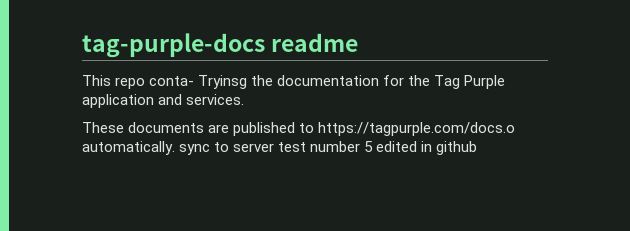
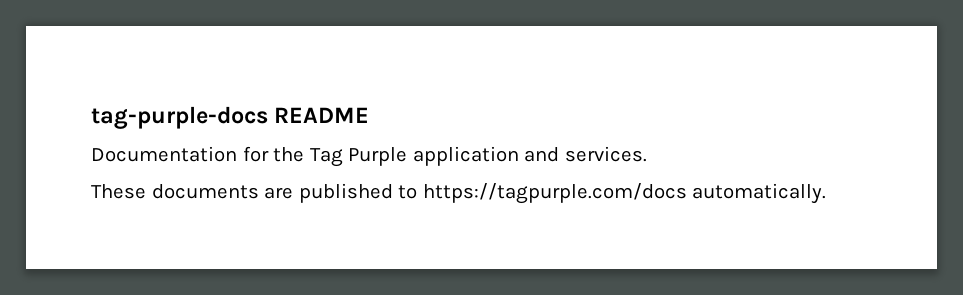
[271,33,359,52] [82,75,380,89] readme // This repo conta- Tryinsg the documentation -> [274,107,370,123] [91,146,237,162] README // Documentation
[318,122,516,136] [82,141,478,155] https://tagpurple.com/docs.o automatically. sync to server test number 5 edited in github -> [422,183,827,204] https://tagpurple.com/docs automatically.

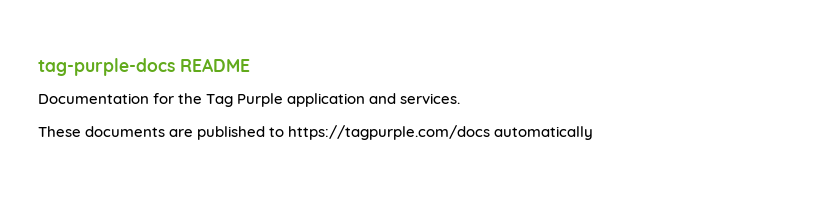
[692,183,827,204] automatically. -> [494,126,594,140] automatically

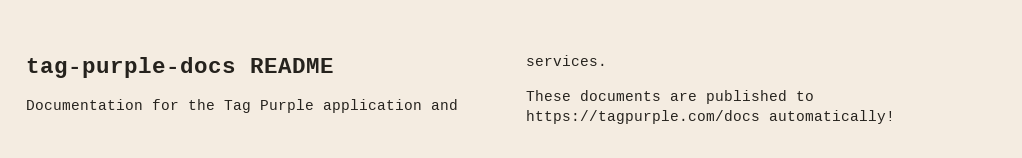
[494,126,594,140] automatically -> [769,110,895,124] automatically!

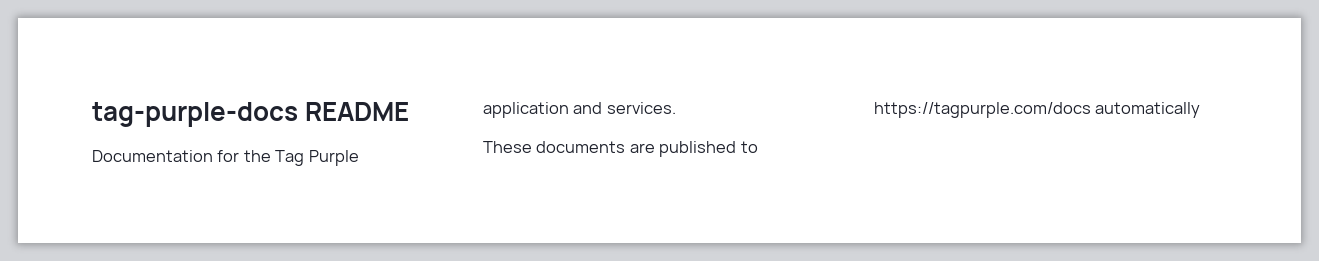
[769,110,895,124] automatically! -> [1095,102,1201,118] automatically

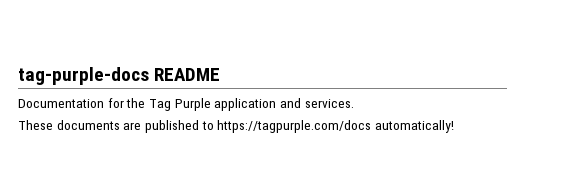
[1095,102,1201,118] automatically -> [374,120,454,133] automatically!

